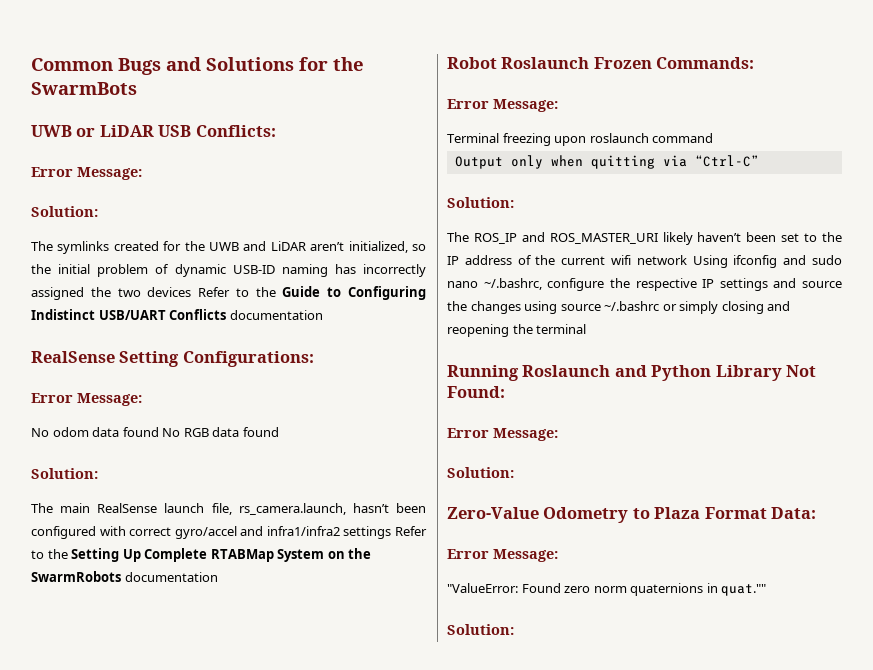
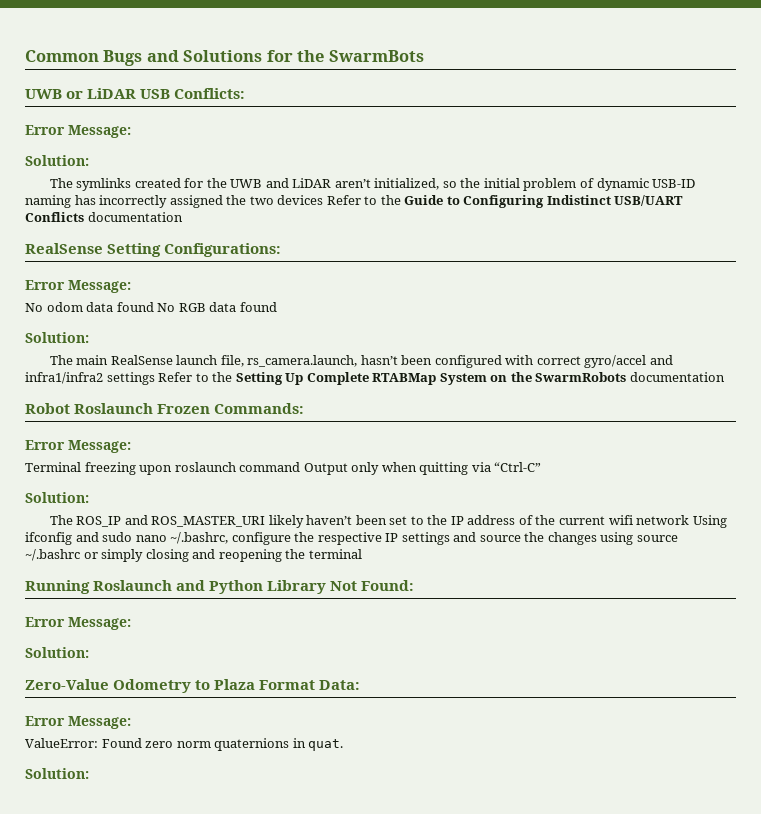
(714, 138) // -> (301, 467) none
[447,583,518,593] "ValueError: -> [25,738,98,748] ValueError:
[721,584,767,596] quat."" -> [308,739,344,751] quat.

